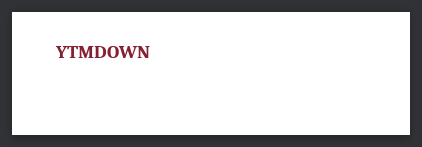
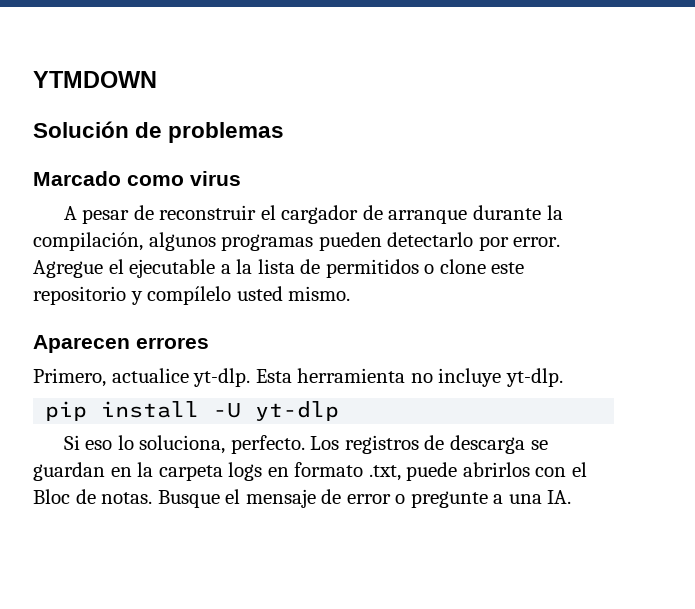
(150, 52) none -> [33,121,285,143] [33,171,241,186] [63,205,563,224] [33,232,561,251] [33,259,525,278] [33,286,351,305] [33,335,209,353] [33,368,563,387] [45,401,340,421] [63,435,548,454] [33,462,587,481] [33,489,572,508] // Solución de problemas // Marcado como virus // A pesar de reconstruir el cargador de arranque durante la compilación, algunos programas pueden detectarlo por error. Agregue el ejecutable a la lista de permitidos o clone este repositorio y compílelo usted mismo. // Aparecen errores // Primero, actualice yt-dlp. Esta herramienta no incluye yt-dlp. // pip install -U yt-dlp // Si eso lo soluciona, perfecto. Los registros de descarga se guardan en la carpeta logs en formato .txt, puede abrirlos con el Bloc de notas. Busque el mensaje de error o pregunte a una IA.

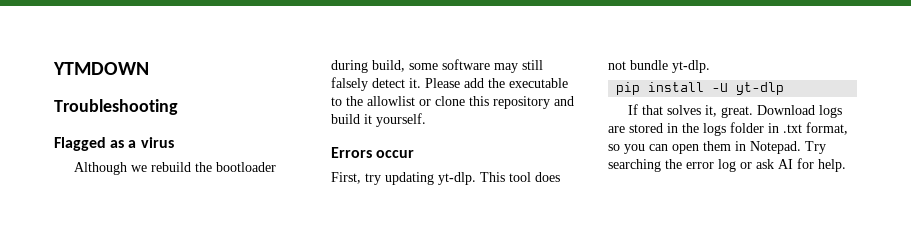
[33,121,285,143] [33,171,241,186] [63,205,563,224] [33,232,561,251] [33,259,525,278] [33,286,351,305] [33,335,209,353] [33,368,502,387] Solución de problemas // Marcado como virus // A pesar de reconstruir el cargador de arranque durante la compilación, algunos programas pueden detectarlo por error. Agregue el ejecutable a la lista de permitidos o clone este repositorio y compílelo usted mismo. // Aparecen errores // Primero, actualice yt-dlp. Esta herramienta no incluye -> [54,99,178,115] [54,137,174,151] [73,162,276,175] [331,59,543,73] [331,77,568,91] [331,96,574,109] [331,113,426,127] [331,147,415,158] [331,172,560,185] [608,60,668,70] Troubleshooting // Flagged as a virus // Although we rebuild the bootloader during build, some software may still falsely detect it. Please add the executable to the allowlist or clone this repository and build it yourself. // Errors occur // First, try updating yt-dlp. This tool does not bundle
[63,435,548,454] [33,462,587,481] [33,489,572,508] Si eso lo soluciona, perfecto. Los registros de descarga se guardan en la carpeta logs en formato .txt, puede abrirlos con el Bloc de notas. Busque el mensaje de error o pregunte a una IA. -> [627,104,842,118] [608,122,848,136] [608,141,826,154] [608,158,846,172] If that solves it, great. Download logs are stored in the logs folder in .txt format, so you can open them in Notepad. Try searching the error log or ask AI for help.

